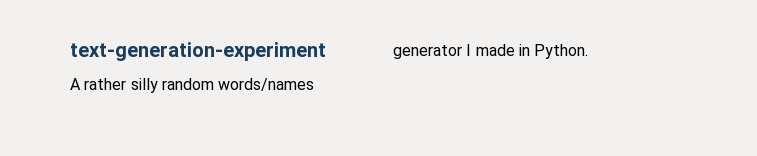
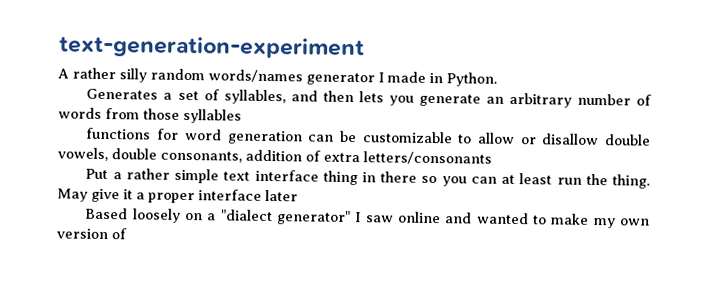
(589, 51) none -> [86,88,652,108] [58,107,242,124] [86,127,652,146] [57,147,492,165] [85,168,650,189] [57,188,298,204] [85,207,650,229] [56,228,127,240] // Generates a set of syllables, and then lets you generate an arbitrary number of words from those syllables // functions for word generation can be customizable to allow or disallow double vowels, double consonants, addition of extra letters/consonants // Put a rather simple text interface thing in there so you can at least run the thing. May give it a proper interface later // Based loosely on a "dialect generator" I saw online and wanted to make my own version of

